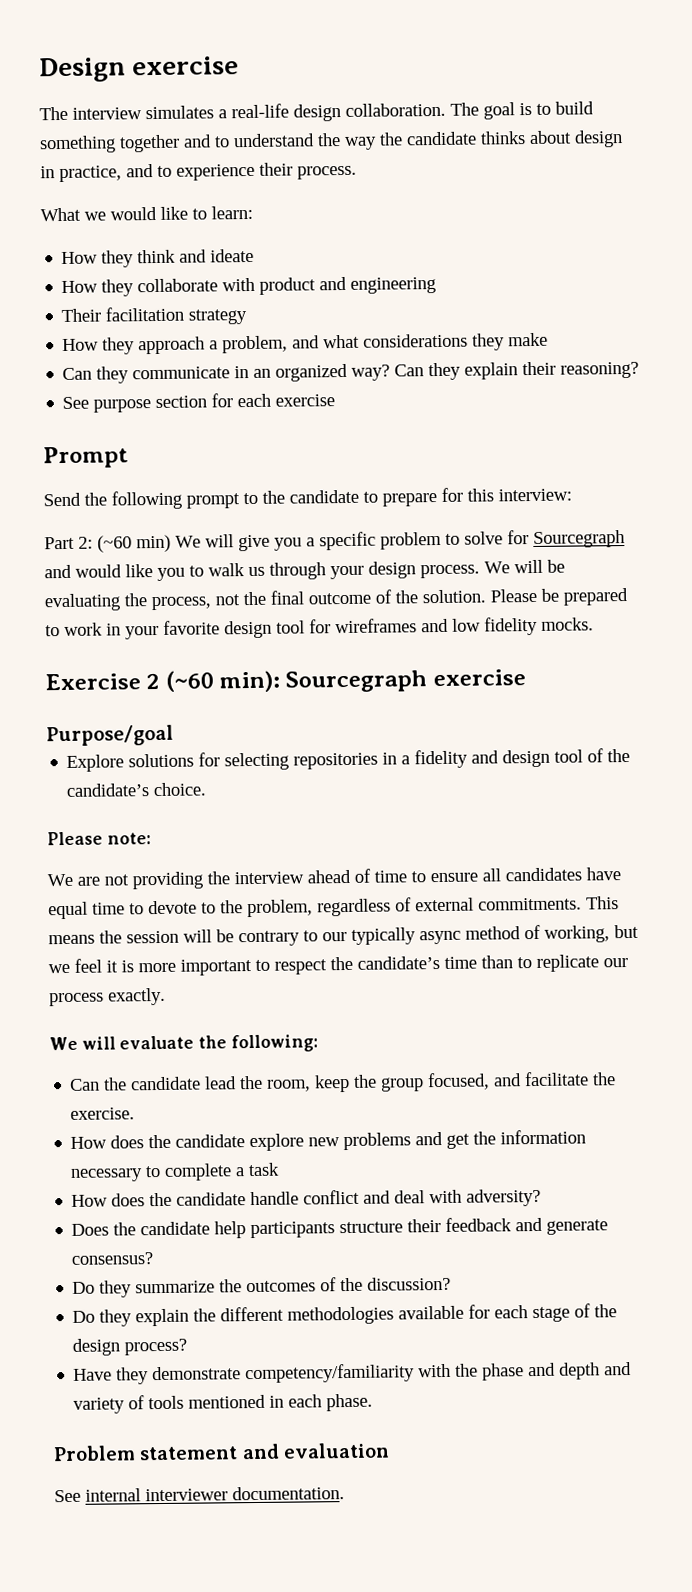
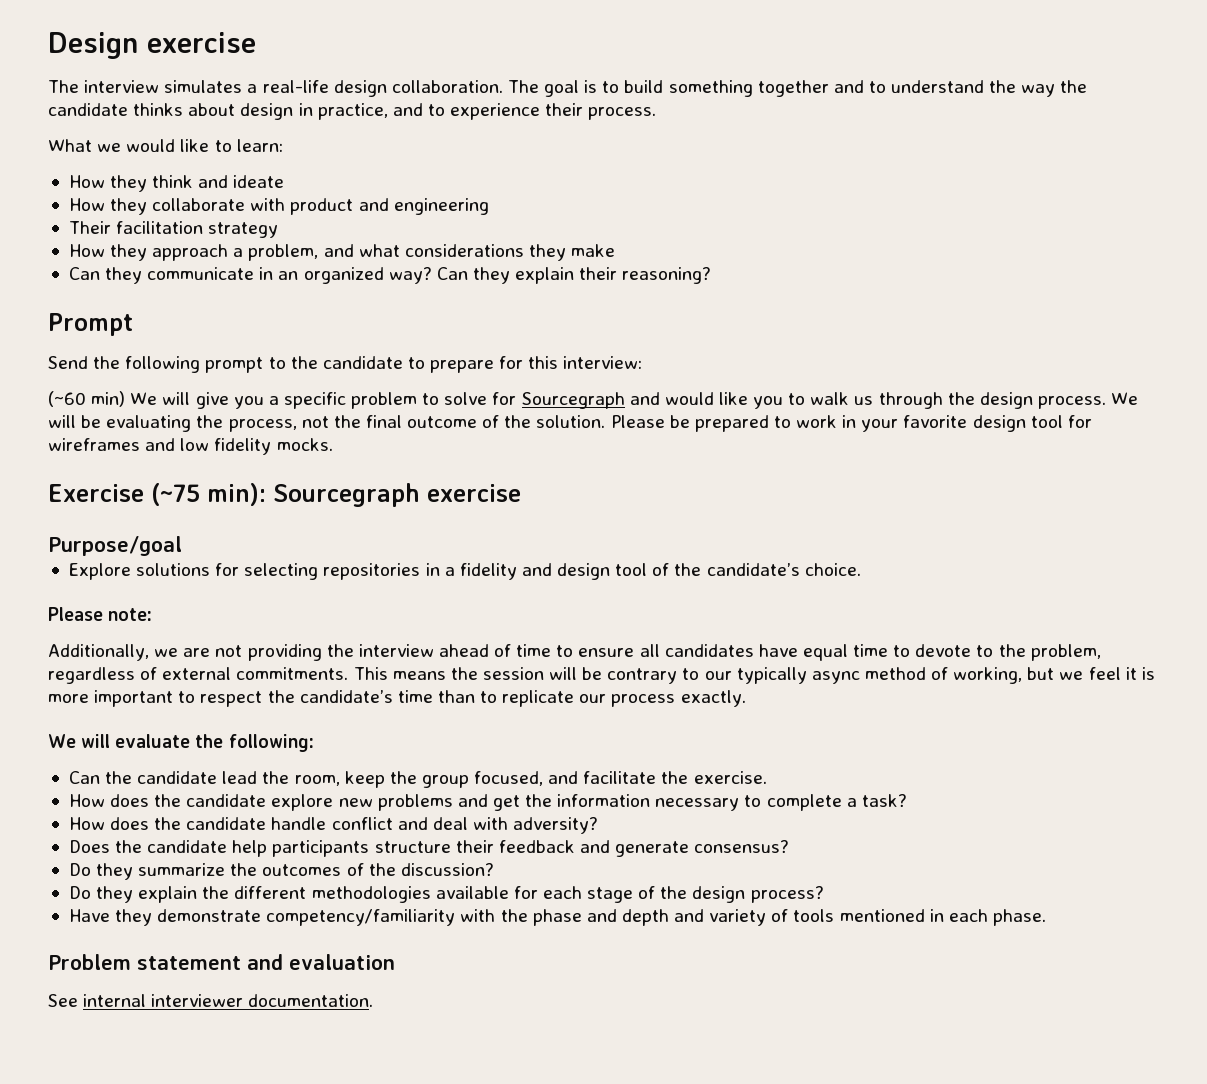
[62,393,336,413] // See purpose section for each exercise -> (712, 275) none
[44,536,93,550] Part 2: -> (643, 362) none
[330,565,364,580] your -> [947,392,975,405] the
[146,670,214,692] 2 (~60 -> [151,483,200,506] (~75
[47,873,73,887] We -> [48,644,179,661] Additionally, we
[248,1162,281,1177] task -> [861,794,907,807] task?

